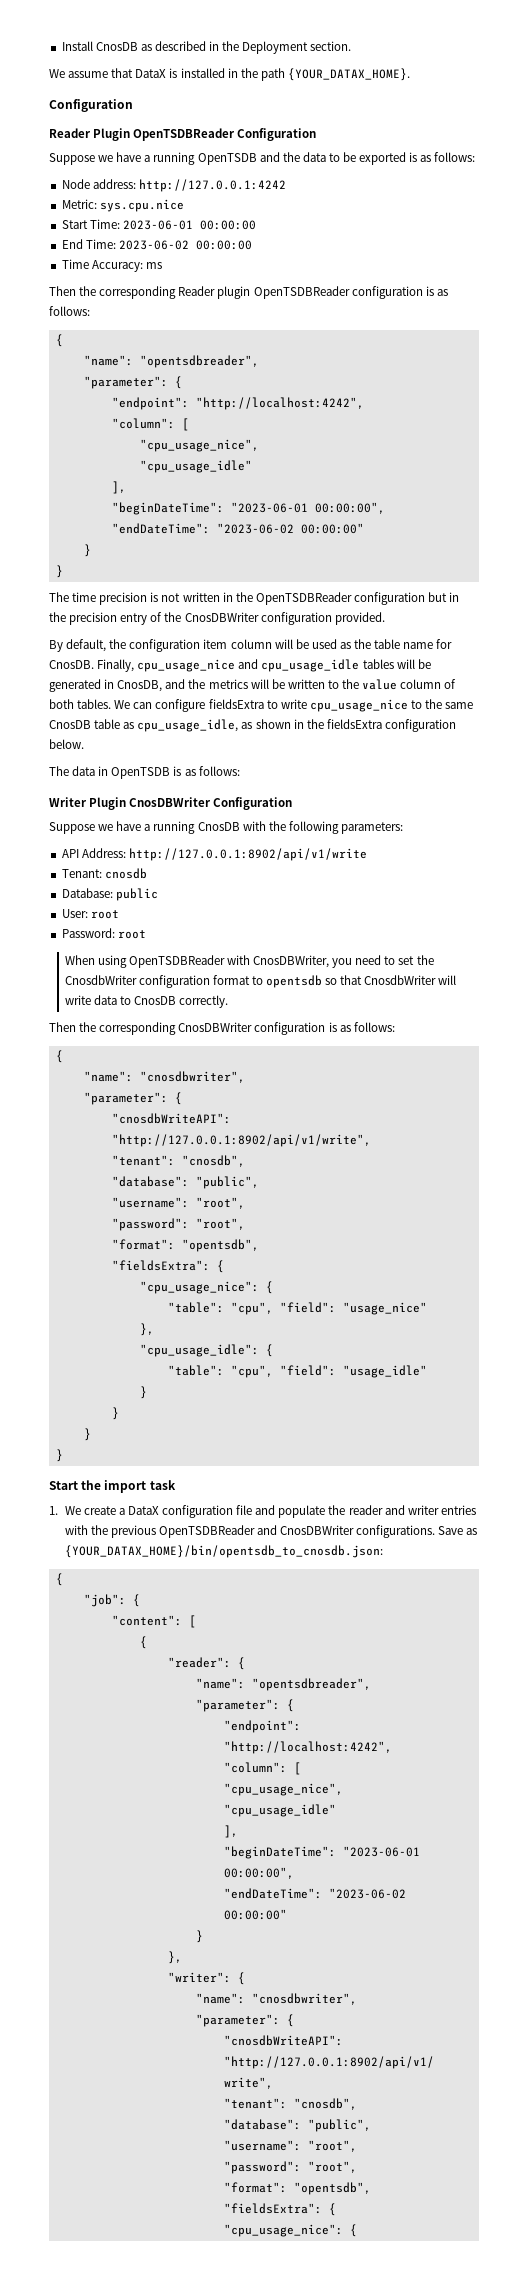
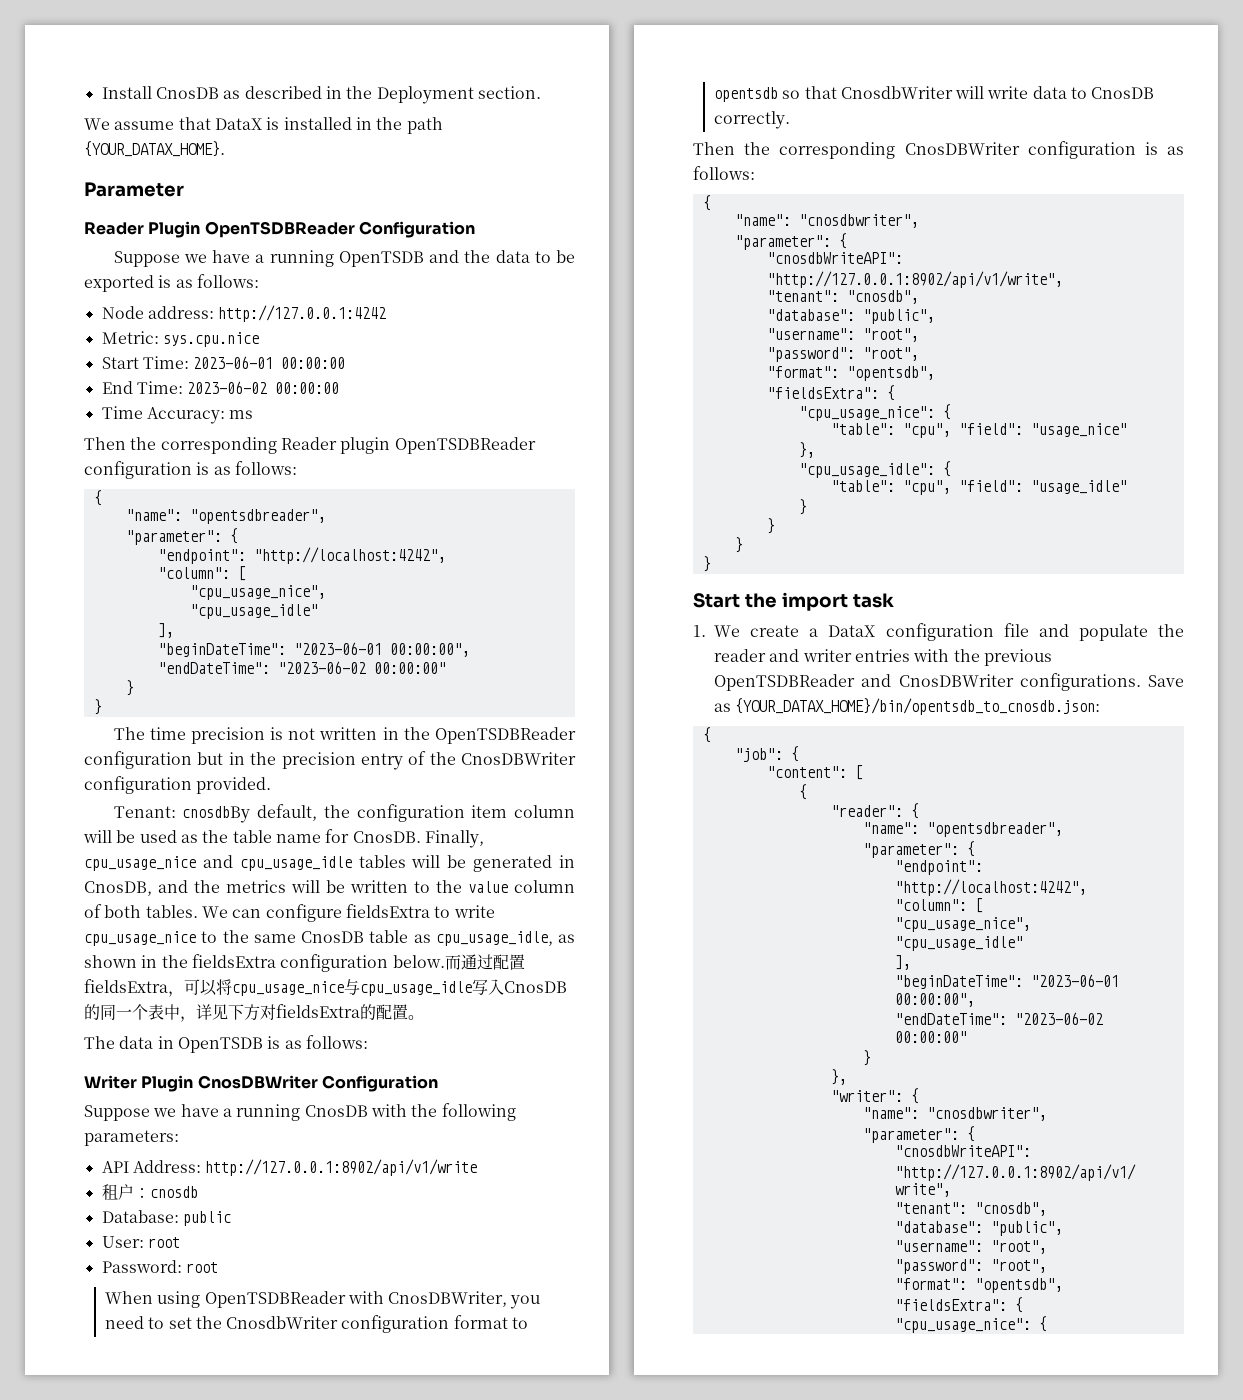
[49,99,133,112] Configuration -> [84,182,184,197] Parameter
[49,640,63,652] By -> [113,806,251,823] Tenant: cnosdbBy
(84, 744) none -> [444,954,525,970] [84,979,567,997] [84,1004,424,1022] 而通过配置fieldsExtra，可以将cpu_usage_nice与cpu_usage_idle写入CnosDB的同一个表中，详见下方对fieldsExtra的配置。
[61,869,102,878] Tenant: -> [101,1184,150,1200] 租户：

